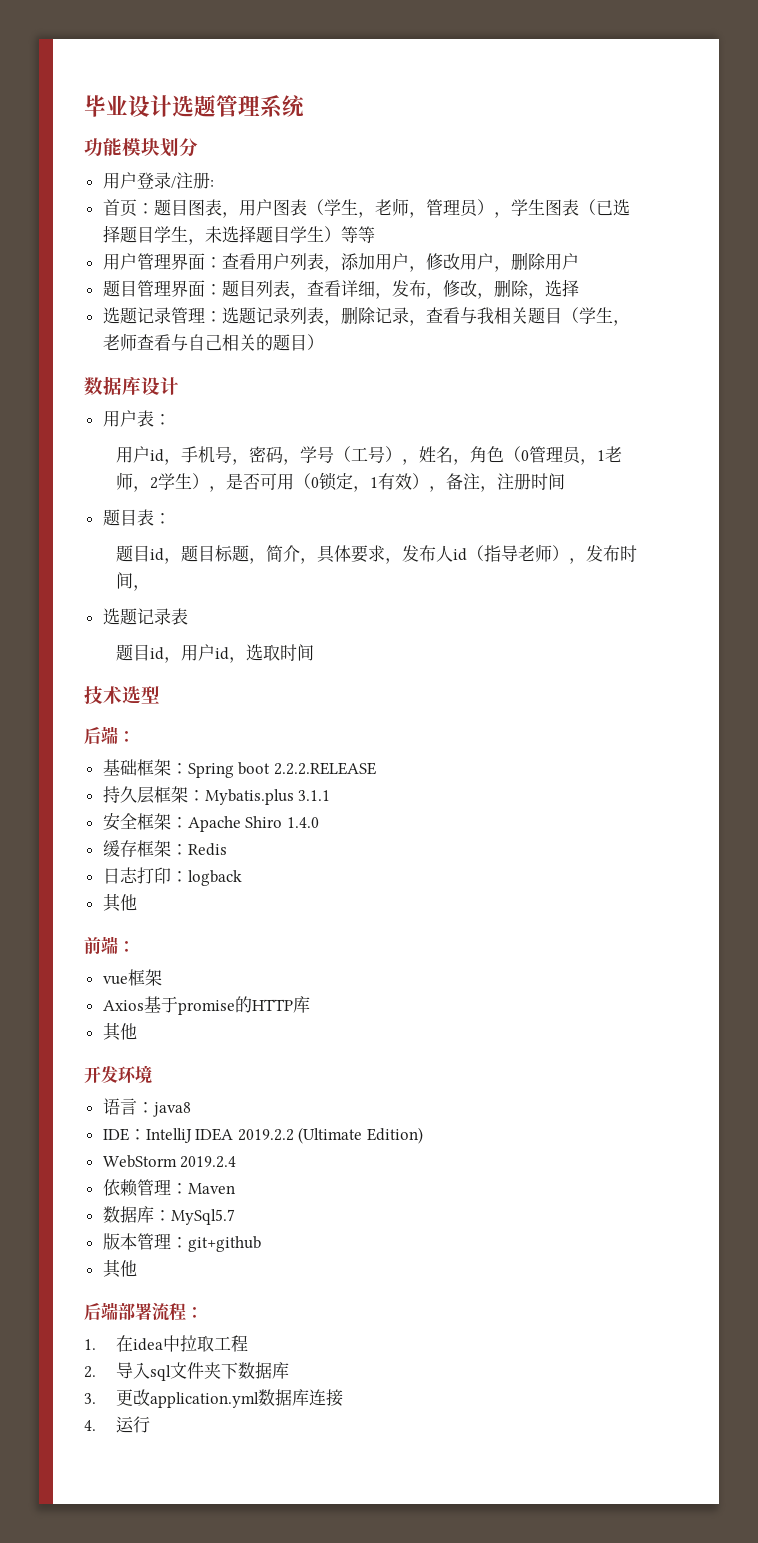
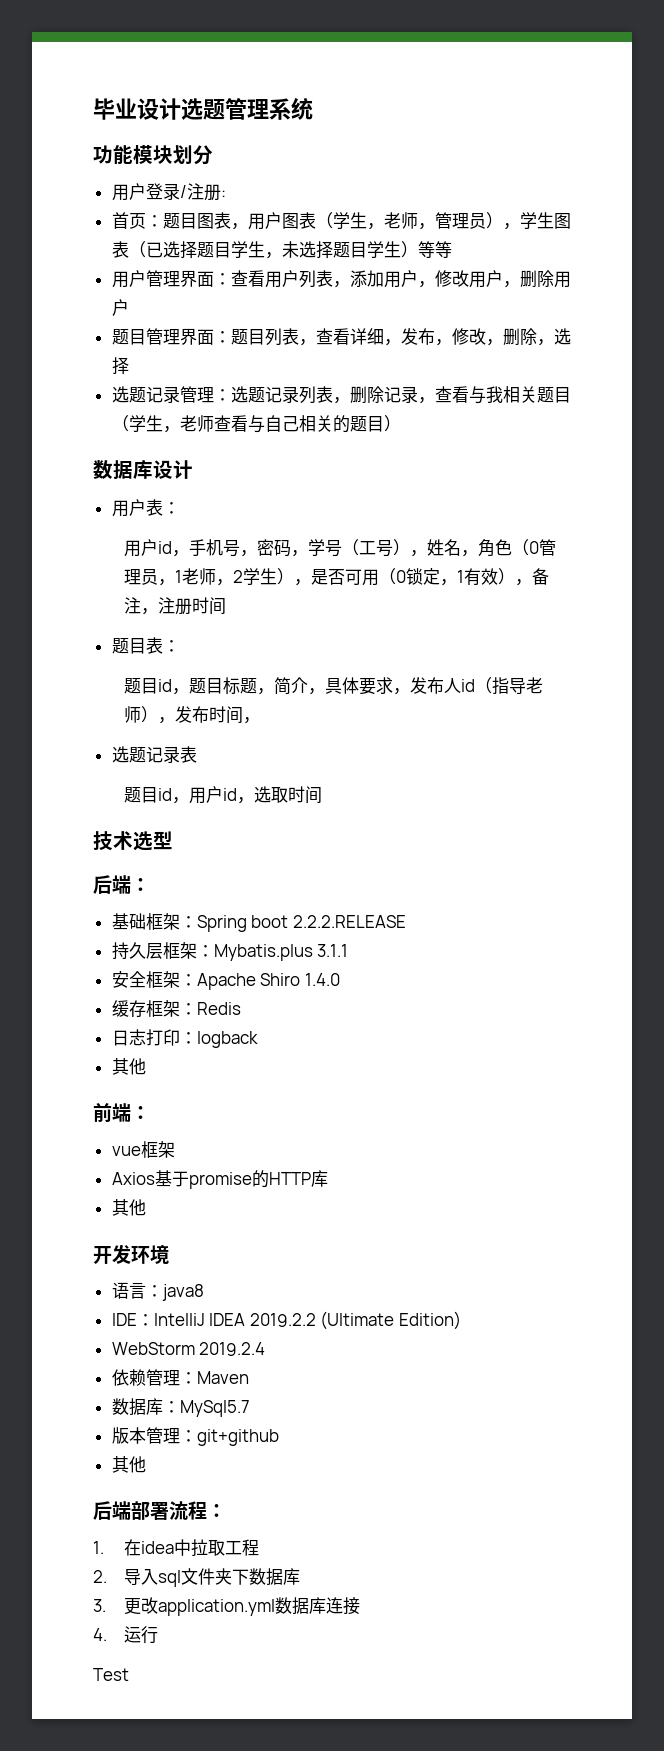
(150, 1424) none -> [93,1668,129,1681] // Test

